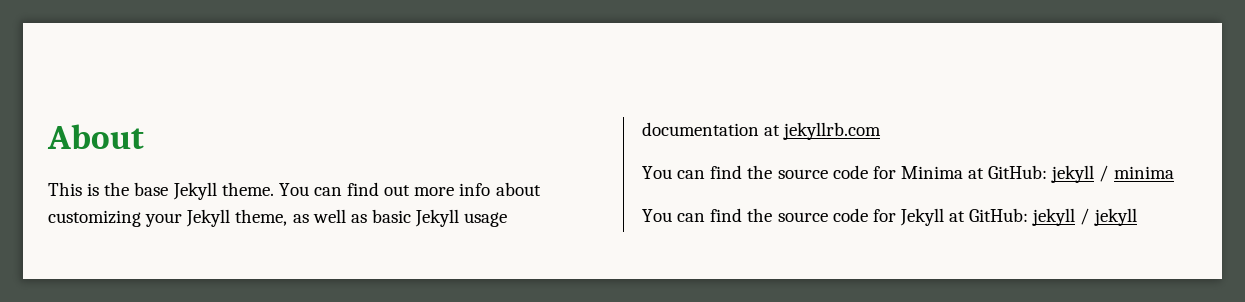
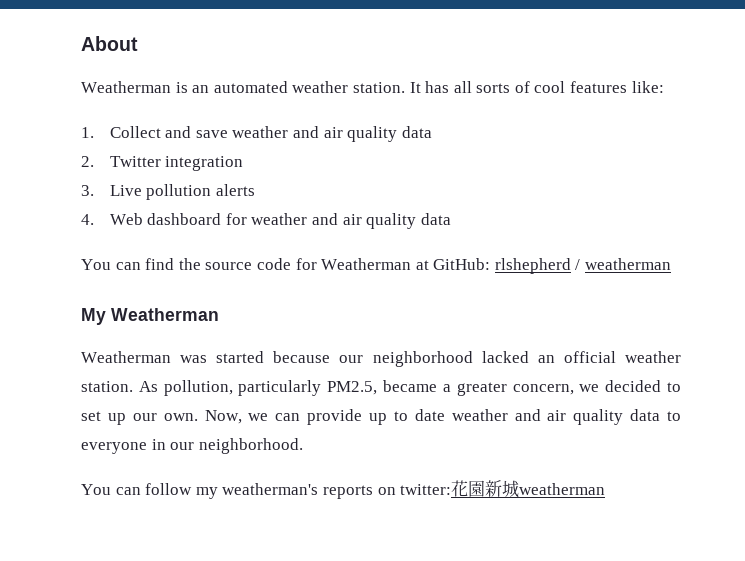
[48,182,541,200] [48,209,508,227] [642,122,882,140] [642,165,1174,183] [642,208,1137,226] This is the base Jekyll theme. You can find out more info about customizing your Jekyll theme, as well as basic Jekyll usage documentation at jekyllrb.com // You can find the source code for Minima at GitHub: jekyll / minima // You can find the source code for Jekyll at GitHub: jekyll / jekyll -> [81,81,664,93] [81,126,432,142] [81,156,244,171] [81,184,255,200] [81,213,451,229] [81,258,672,274] [81,308,219,325] [81,351,681,367] [81,380,681,396] [81,409,681,425] [81,438,303,454] [81,480,606,499] Weatherman is an automated weather station. It has all sorts of cool features like: // 1. Collect and save weather and air quality data // 2. Twitter integration // 3. Live pollution alerts // 4. Web dashboard for weather and air quality data // You can find the source code for Weatherman at GitHub: rlshepherd / weatherman // My Weatherman // Weatherman was started because our neighborhood lacked an official weather station. As pollution, particularly PM2.5, became a greater concern, we decided to set up our own. Now, we can provide up to date weather and air quality data to everyone in our neighborhood. // You can follow my weatherman's reports on twitter:花園新城weatherman

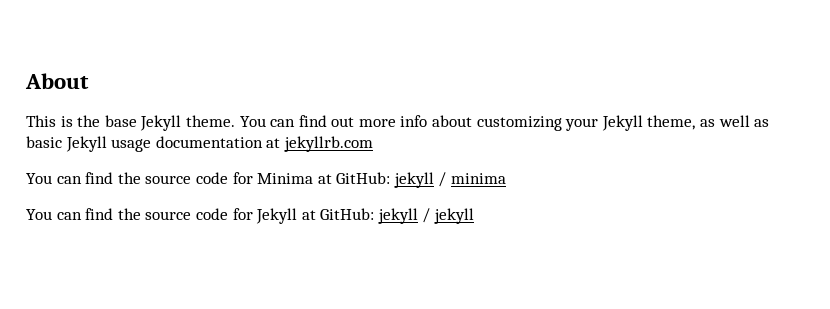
[81,81,664,93] [81,126,432,142] [81,156,244,171] [81,184,255,200] [81,213,451,229] [81,258,672,274] [81,308,219,325] [81,351,681,367] [81,380,681,396] [81,409,681,425] [81,438,303,454] [81,480,606,499] Weatherman is an automated weather station. It has all sorts of cool features like: // 1. Collect and save weather and air quality data // 2. Twitter integration // 3. Live pollution alerts // 4. Web dashboard for weather and air quality data // You can find the source code for Weatherman at GitHub: rlshepherd / weatherman // My Weatherman // Weatherman was started because our neighborhood lacked an official weather station. As pollution, particularly PM2.5, became a greater concern, we decided to set up our own. Now, we can provide up to date weather and air quality data to everyone in our neighborhood. // You can follow my weatherman's reports on twitter:花園新城weatherman -> [26,115,770,131] [26,136,373,152] [26,172,507,188] [26,208,475,224] This is the base Jekyll theme. You can find out more info about customizing your Jekyll theme, as well as basic Jekyll usage documentation at jekyllrb.com // You can find the source code for Minima at GitHub: jekyll / minima // You can find the source code for Jekyll at GitHub: jekyll / jekyll

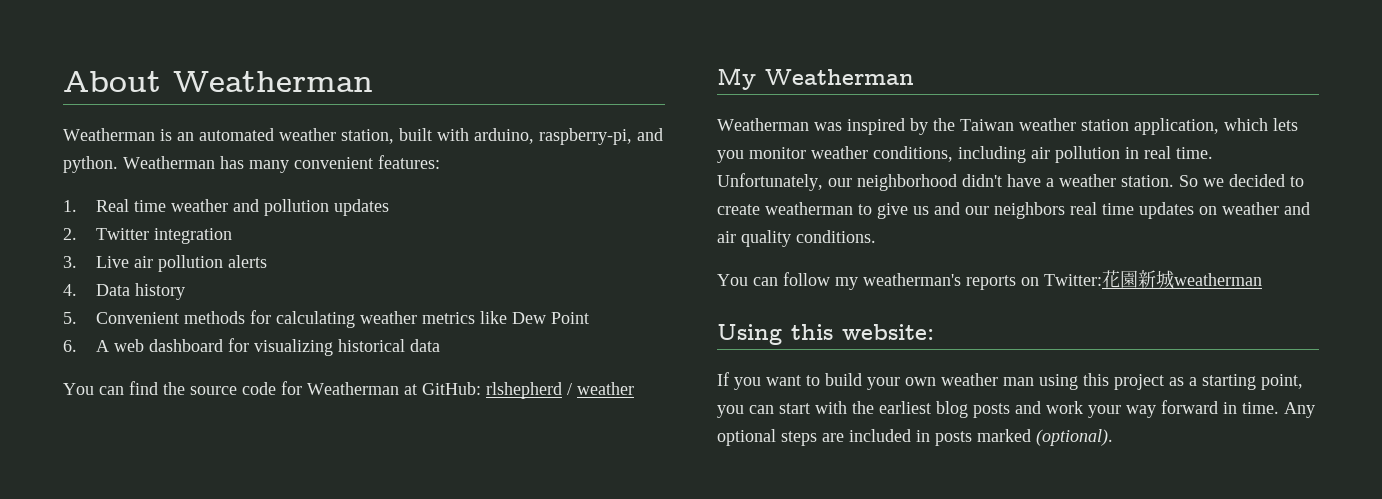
[26,115,770,131] [26,136,373,152] [26,172,507,188] [26,208,475,224] // This is the base Jekyll theme. You can find out more info about customizing your Jekyll theme, as well as basic Jekyll usage documentation at jekyllrb.com // You can find the source code for Minima at GitHub: jekyll / minima // You can find the source code for Jekyll at GitHub: jekyll / jekyll -> [173,71,373,92] [63,128,663,145] [63,155,440,173] [63,199,389,216] [63,228,232,244] [63,255,267,272] [63,283,185,300] [63,310,589,328] [63,338,440,356] [63,381,634,399] [717,68,914,90] [717,118,1298,135] [717,146,1213,163] [717,173,1304,191] [717,202,1310,219] [717,230,876,247] [717,270,1262,290] [717,324,934,345] [717,372,1303,390] [717,400,1315,418] [717,429,1113,446] Weatherman // Weatherman is an automated weather station, built with arduino, raspberry-pi, and python. Weatherman has many convenient features: // 1. Real time weather and pollution updates // 2. Twitter integration // 3. Live air pollution alerts // 4. Data history // 5. Convenient methods for calculating weather metrics like Dew Point // 6. A web dashboard for visualizing historical data // You can find the source code for Weatherman at GitHub: rlshepherd / weather // My Weatherman // Weatherman was inspired by the Taiwan weather station application, which lets you monitor weather conditions, including air pollution in real time. Unfortunately, our neighborhood didn't have a weather station. So we decided to create weatherman to give us and our neighbors real time updates on weather and air quality conditions. // You can follow my weatherman's reports on Twitter:花園新城weatherman // Using this website: // If you want to build your own weather man using this project as a starting point, you can start with the earliest blog posts and work your way forward in time. Any optional steps are included in posts marked (optional).

